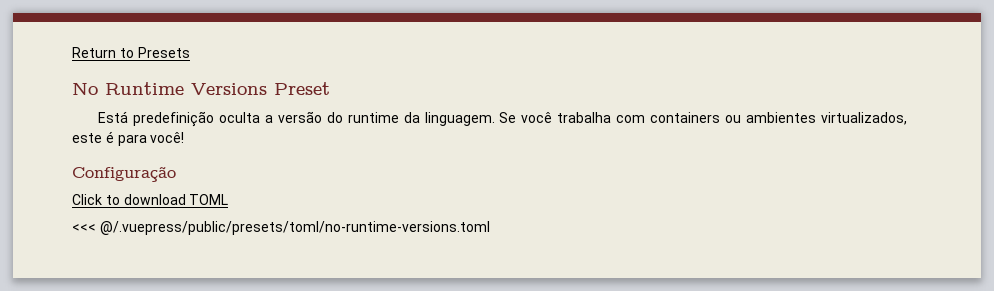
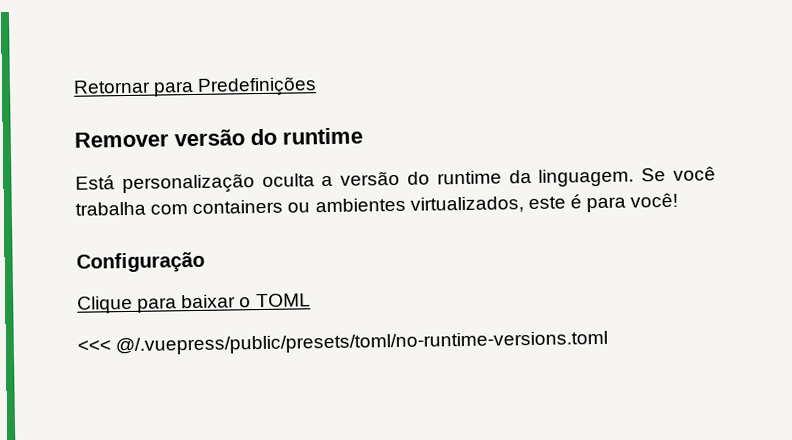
[72,47,190,58] [72,82,330,95] Return to Presets // No Runtime Versions Preset -> [73,76,318,97] [74,127,363,148] Retornar para Predefinições // Remover versão do runtime
[133,111,215,127] predefinição -> [121,173,255,195] personalização
[72,194,186,205] Click to download -> [77,294,252,314] Clique para baixar o

